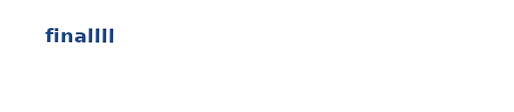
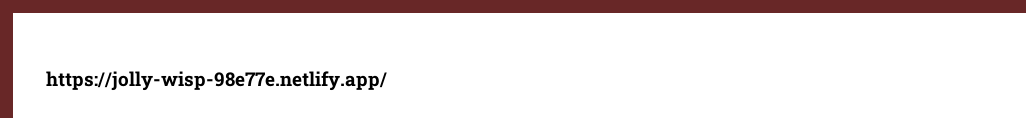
[45,28,116,43] finallll -> [46,71,387,91] https://jolly-wisp-98e77e.netlify.app/

